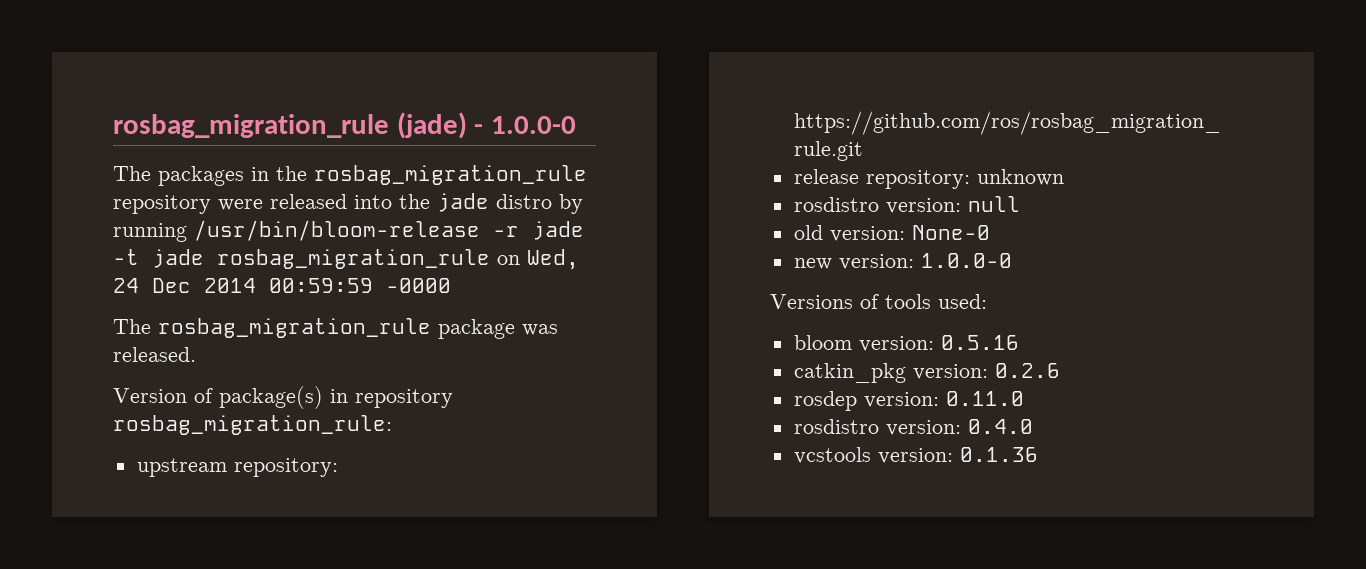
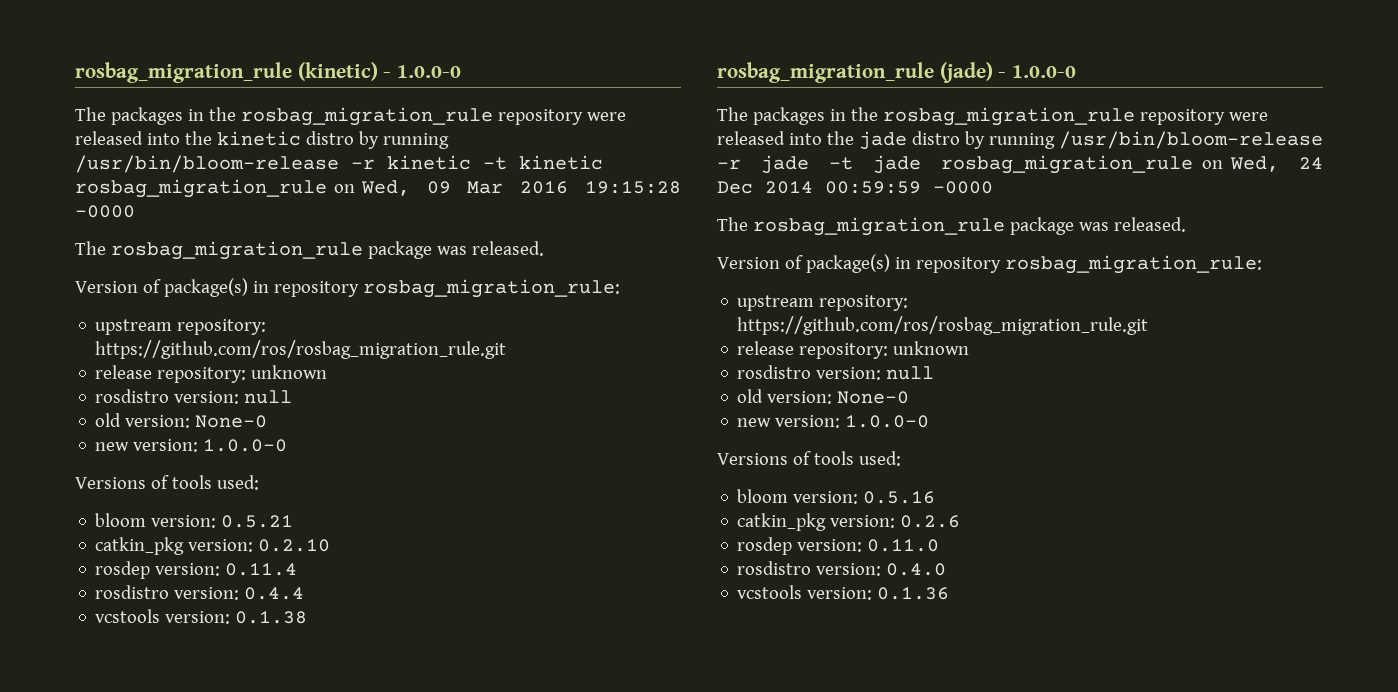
[113,114,389,138] rosbag_migration_rule -> [75,62,461,83] [75,107,626,126] [75,131,449,149] [75,155,603,173] [75,179,681,198] [75,205,135,218] [75,241,544,260] [75,278,620,298] [95,319,267,335] [95,340,507,359] [95,365,328,383] [95,389,293,404] [95,413,268,428] [95,439,288,452] [75,475,259,490] [95,513,294,528] [95,537,331,555] [95,561,298,579] [95,585,305,600] [95,609,308,624] [717,62,934,83] rosbag_migration_rule (kinetic) - 1.0.0-0 // The packages in the rosbag_migration_rule repository were released into the kinetic distro by running /usr/bin/bloom-release -r kinetic -t kinetic rosbag_migration_rule on Wed, 09 Mar 2016 19:15:28 -0000 // The rosbag_migration_rule package was released. // Version of package(s) in repository rosbag_migration_rule: // upstream repository: https://github.com/ros/rosbag_migration_rule.git // release repository: unknown // rosdistro version: null // old version: None-0 // new version: 1.0.0-0 // Versions of tools used: // bloom version: 0.5.21 // catkin_pkg version: 0.2.10 // rosdep version: 0.11.4 // rosdistro version: 0.4.4 // vcstools version: 0.1.38 // rosbag_migration_rule

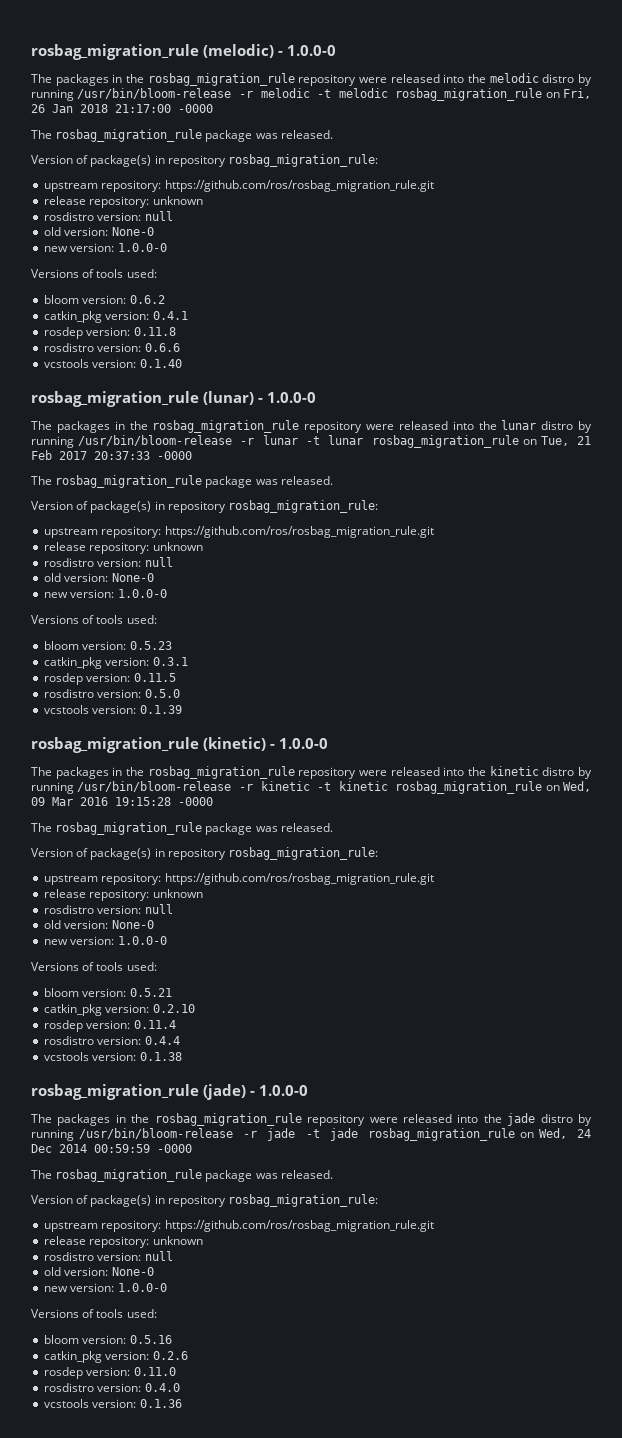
[75,62,292,83] rosbag_migration_rule -> [31,44,337,60] [31,73,593,86] [31,88,591,101] [31,104,213,113] [31,129,333,142] [31,154,379,167] [44,180,434,192] [44,196,203,208] [44,211,173,221] [44,227,154,236] [44,243,167,252] [31,269,157,278] [44,295,165,304] [44,311,188,323] [44,327,176,339] [44,343,180,352] [44,359,182,368] [31,391,317,407] [31,420,592,433] [31,435,591,448] [31,450,192,460] [31,475,333,488] [31,500,379,513] [44,526,434,538] [44,542,203,554] [44,557,173,567] [44,573,154,582] [44,589,167,598] [31,615,157,624] [44,641,172,650] [44,657,188,669] [44,673,176,685] [44,689,180,698] [44,705,182,714] [31,737,199,753] rosbag_migration_rule (melodic) - 1.0.0-0 // The packages in the rosbag_migration_rule repository were released into the melodic distro by running /usr/bin/bloom-release -r melodic -t melodic rosbag_migration_rule on Fri, 26 Jan 2018 21:17:00 -0000 // The rosbag_migration_rule package was released. // Version of package(s) in repository rosbag_migration_rule: // upstream repository: https://github.com/ros/rosbag_migration_rule.git // release repository: unknown // rosdistro version: null // old version: None-0 // new version: 1.0.0-0 // Versions of tools used: // bloom version: 0.6.2 // catkin_pkg version: 0.4.1 // rosdep version: 0.11.8 // rosdistro version: 0.6.6 // vcstools version: 0.1.40 // rosbag_migration_rule (lunar) - 1.0.0-0 // The packages in the rosbag_migration_rule repository were released into the lunar distro by running /usr/bin/bloom-release -r lunar -t lunar rosbag_migration_rule on Tue, 21 Feb 2017 20:37:33 -0000 // The rosbag_migration_rule package was released. // Version of package(s) in repository rosbag_migration_rule: // upstream repository: https://github.com/ros/rosbag_migration_rule.git // release repository: unknown // rosdistro version: null // old version: None-0 // new version: 1.0.0-0 // Versions of tools used: // bloom version: 0.5.23 // catkin_pkg version: 0.3.1 // rosdep version: 0.11.5 // rosdistro version: 0.5.0 // vcstools version: 0.1.39 // rosbag_migration_rule

